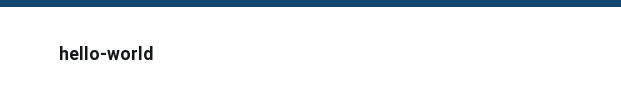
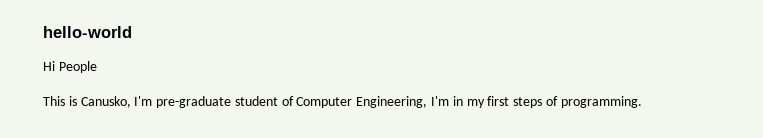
(153, 53) none -> [43,61,97,73] [43,96,642,108] // Hi People // This is Canusko, I'm pre-graduate student of Computer Engineering, I'm in my first steps of programming.

